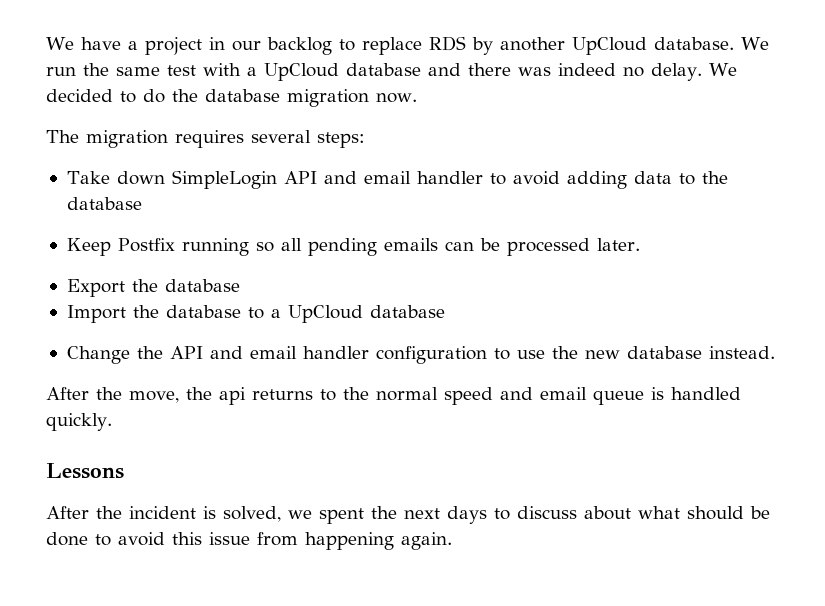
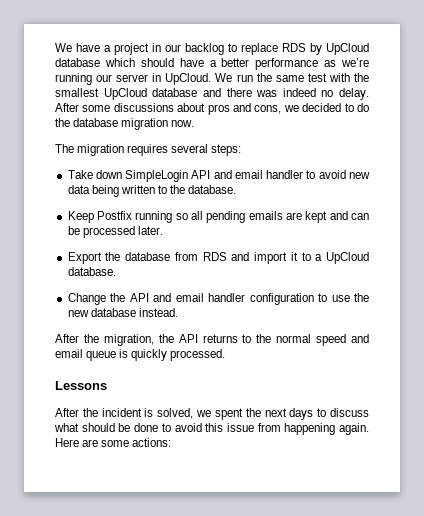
[499,37,734,55] another UpCloud database. -> [326,43,369,55] [55,58,369,70] [55,73,212,85] UpCloud database which should have a better performance as we’re running our server in UpCloud.
[247,67,257,76] a -> [354,73,369,82] [55,88,99,97] the smallest
[708,63,737,76] We -> [55,103,299,115] After some discussions about pros and cons, we
[566,171,728,189] [66,197,142,210] adding data to the database -> [349,172,371,179] [67,185,237,197] new data being written to the database.
(438, 244) none -> [285,211,348,223] are kept and
[66,305,241,323] // Import the database -> [174,252,298,264] from RDS and import it
[369,305,445,318] database -> [67,267,116,276] database.
[129,387,246,405] move, the api -> [103,334,198,346] migration, the API
[671,387,741,400] [46,413,112,431] handled quickly. -> [131,349,226,361] quickly processed.
[584,506,631,520] about -> (369, 412) none
(452, 541) none -> [55,438,172,447] Here are some actions:

